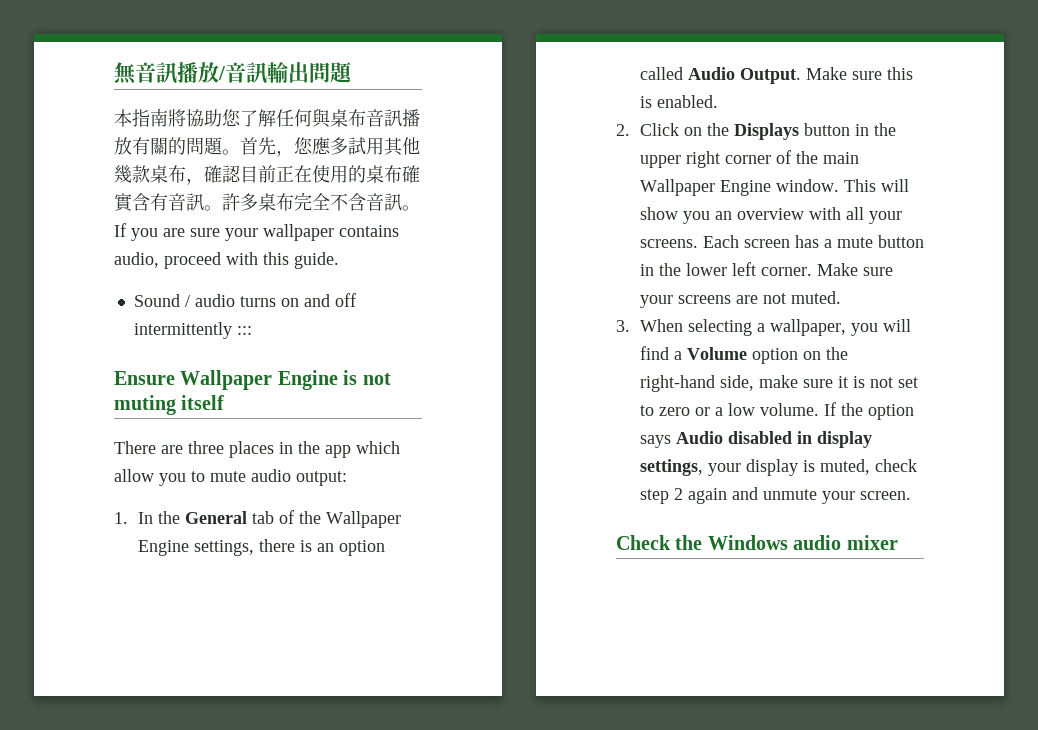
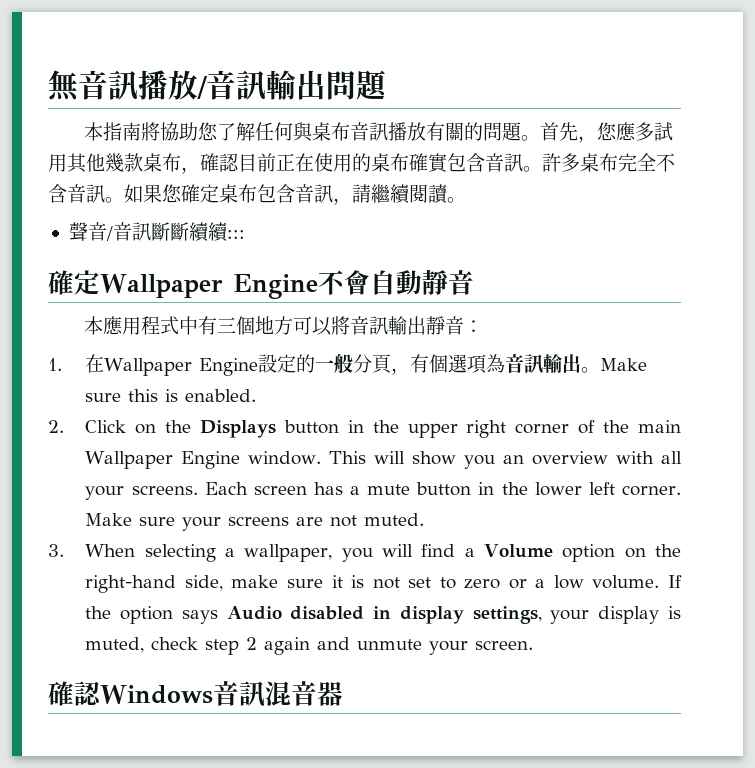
[132,193,168,211] 含有 -> [447,153,485,172] 包含
[114,223,399,241] [114,252,339,269] [133,293,356,307] [133,322,232,339] If you are sure your wallpaper contains audio, proceed with this guide. // Sound / audio turns on and off intermittently -> [124,184,466,205] [68,222,229,242] 如果您確定桌布包含音訊，請繼續閱讀。 // 聲音/音訊斷斷續續
[114,370,391,390] [114,395,225,415] [114,441,400,458] [114,469,347,486] [114,510,401,528] [137,539,385,556] [639,67,801,84] Ensure Wallpaper Engine is not muting itself // There are three places in the app which allow you to mute audio output: // 1. In the General tab of the Wallpaper Engine settings, there is an option called Audio Output. -> [48,270,474,299] [84,316,484,336] [48,354,601,376] 確定Wallpaper Engine不會自動靜音 // 本應用程式中有三個地方可以將音訊輸出靜音： // 1.在Wallpaper Engine設定的一般分頁，有個選項為音訊輸出。
[616,535,898,550] Check the Windows audio mixer -> [48,681,343,707] 確認Windows音訊混音器

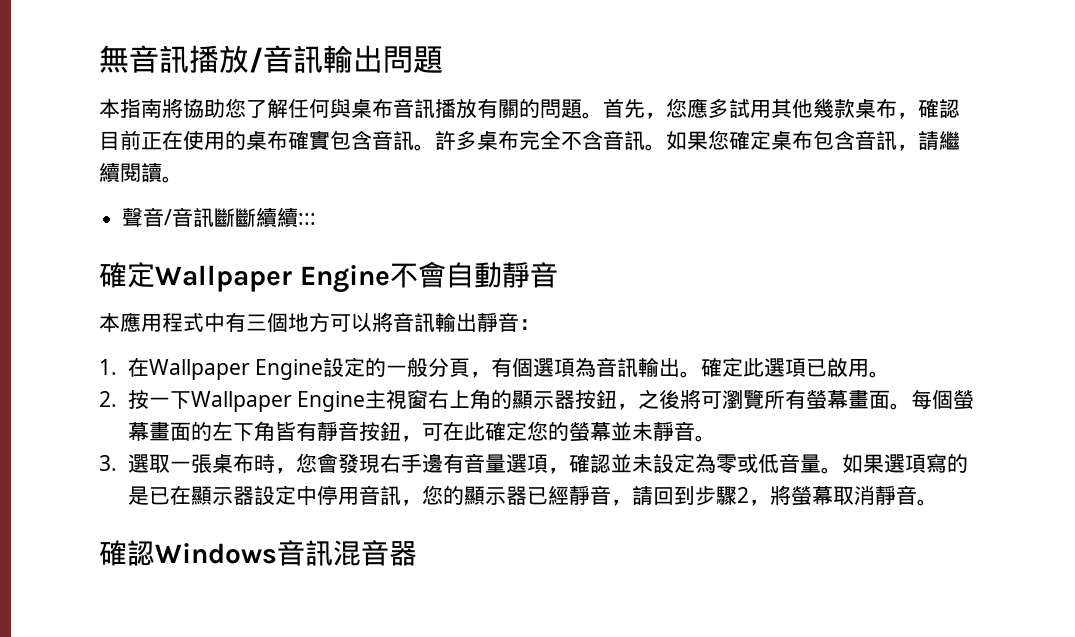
[600,358,648,371] [85,389,257,402] [48,420,681,438] [85,451,682,469] [85,482,682,500] [85,513,425,531] [48,544,682,562] [85,575,682,593] [85,606,681,624] [85,637,534,655] Make sure this is enabled. // 2. Click on the Displays button in the upper right corner of the main Wallpaper Engine window. This will show you an overview with all your screens. Each screen has a mute button in the lower left corner. Make sure your screens are not muted. // 3. When selecting a wallpaper, you will find a Volume option on the right-hand side, make sure it is not set to zero or a low volume. If the option says Audio disabled in display settings, your display is muted, check step 2 again and unmute your screen. -> [701,357,891,378] [99,389,975,412] [127,421,716,442] [99,453,968,474] [127,485,938,506] 確定此選項已啟用。 // 2.按一下Wallpaper Engine主視窗右上角的顯示器按鈕，之後將可瀏覽所有螢幕畫面。每個螢幕畫面的左下角皆有靜音按鈕，可在此確定您的螢幕並未靜音。 // 3.選取一張桌布時，您會發現右手邊有音量選項，確認並未設定為零或低音量。如果選項寫的是已在顯示器設定中停用音訊，您的顯示器已經靜音，請回到步驟2，將螢幕取消靜音。

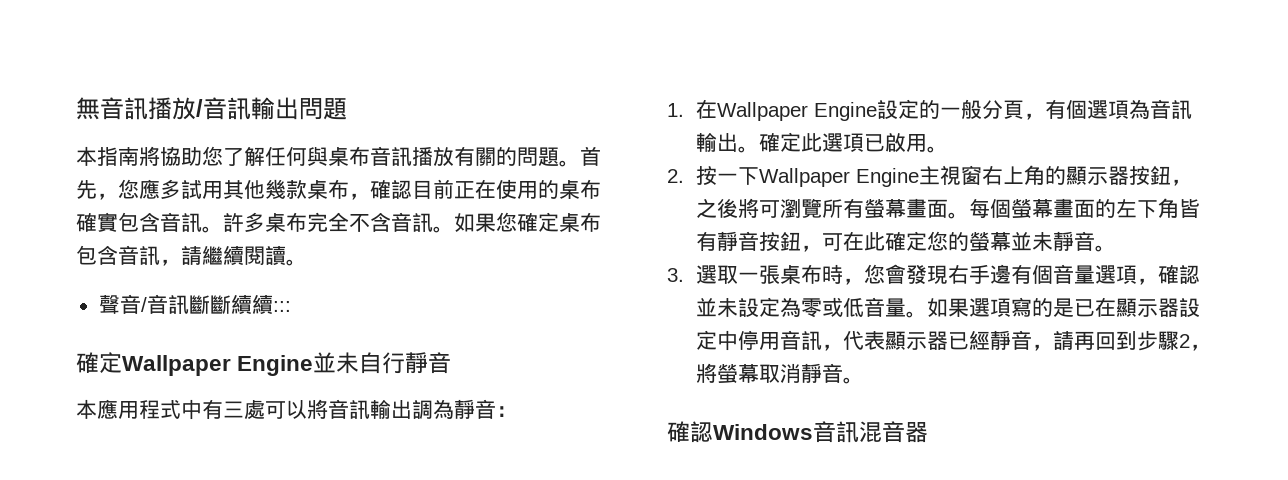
[389,261,502,288] 不會自動 -> [313,352,406,374] 並未自行
[267,312,330,332] 個地方 -> [244,400,265,420] 處
(477, 322) none -> [412,399,454,419] 調為
(464, 463) none -> [1031,265,1053,284] 個
[421,485,464,505] 您的 -> [842,331,885,350] 代表
(653, 495) none -> [1073,331,1095,350] 再

